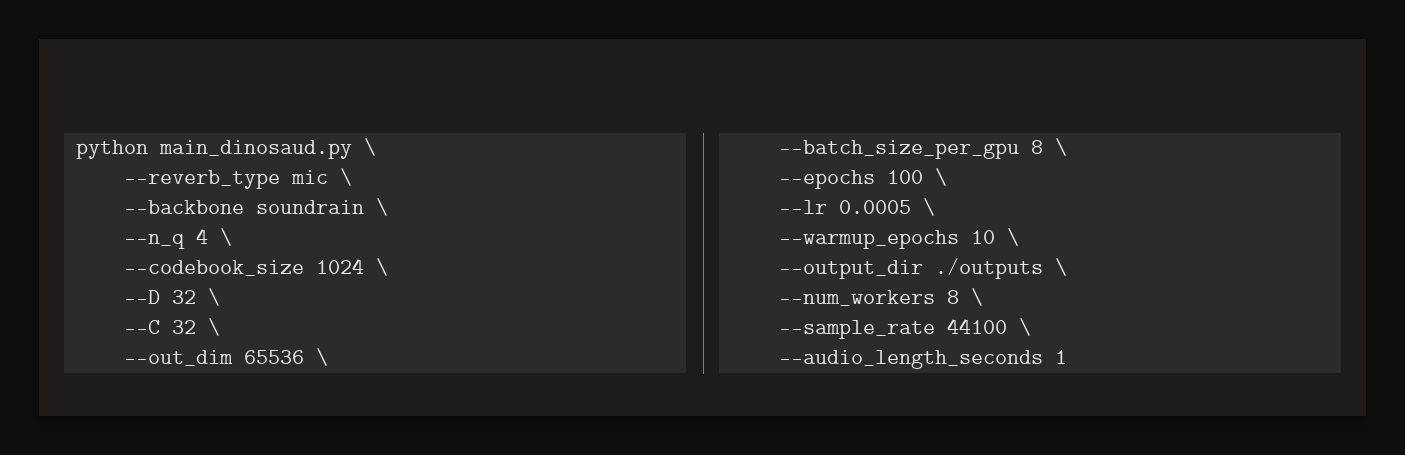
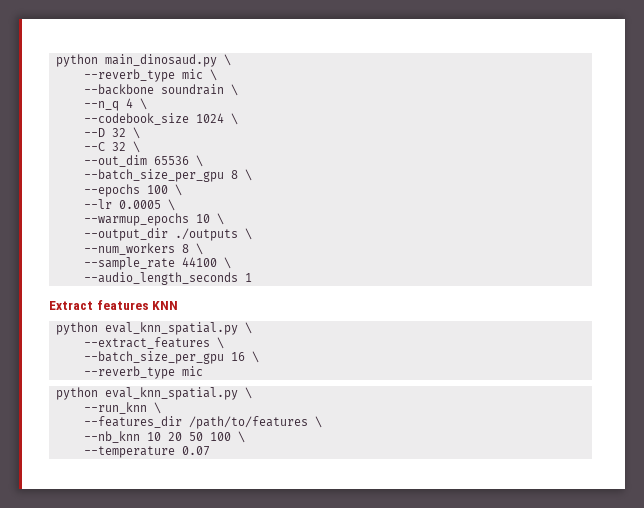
(1068, 357) none -> [49,300,179,310] [55,322,252,335] [83,337,224,349] [83,351,259,364] [83,366,203,379] [55,387,252,400] [83,402,161,414] [83,416,322,429] [83,431,245,443] [83,446,210,458] // Extract features KNN // python eval_knn_spatial.py \ // --extract_features \ // --batch_size_per_gpu 16 \ // --reverb_type mic // python eval_knn_spatial.py \ // --run_knn \ // --features_dir /path/to/features \ // --nb_knn 10 20 50 100 \ // --temperature 0.07

